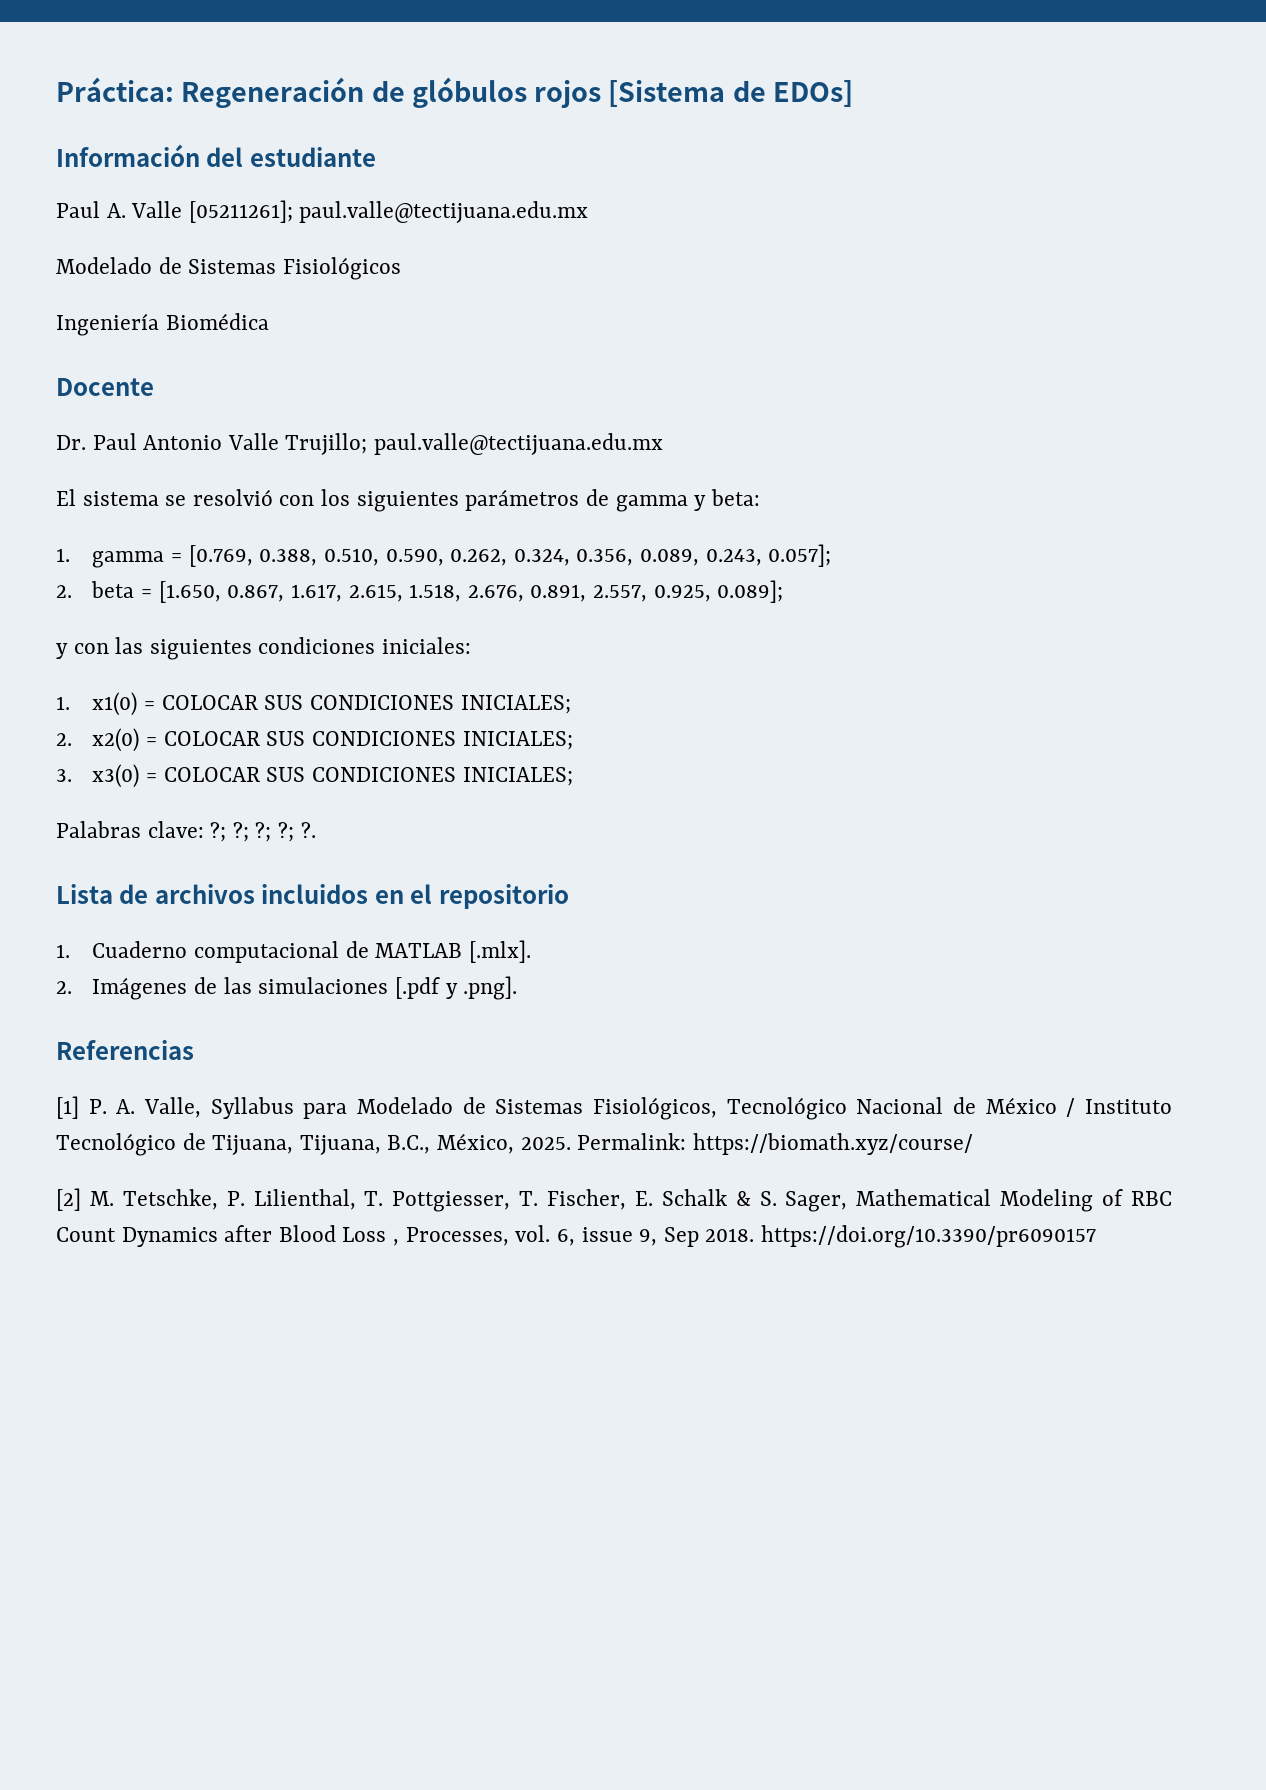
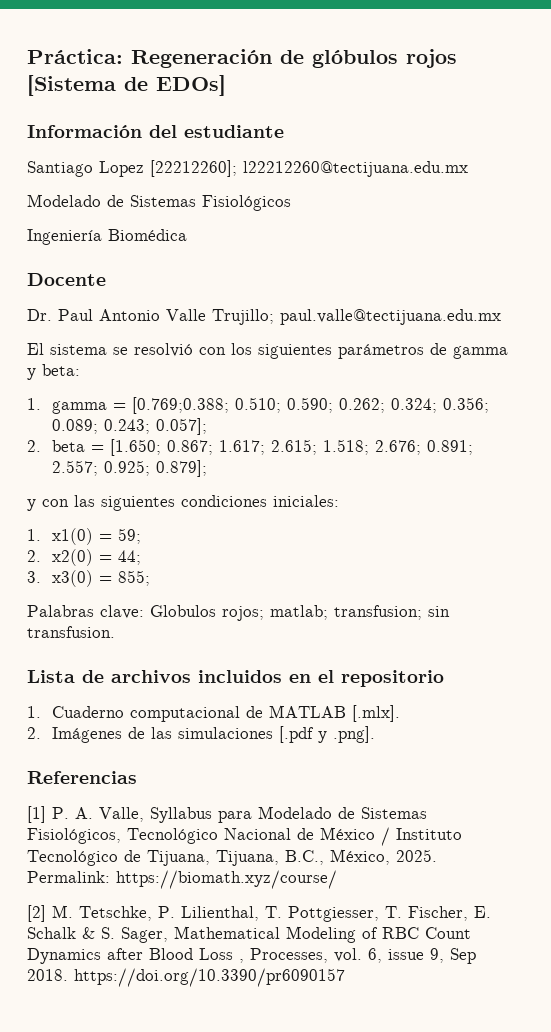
[56,200,589,223] Paul A. Valle [05211261]; paul.valle@tectijuana.edu.mx -> [27,160,468,177] Santiago Lopez [22212260]; l22212260@tectijuana.edu.mx
[188,544,832,567] [56,580,784,603] [0.769, 0.388, 0.510, 0.590, 0.262, 0.324, 0.356, 0.089, 0.243, 0.057]; // 2. beta = [1.650, 0.867, 1.617, 2.615, 1.518, 2.676, 0.891, 2.557, 0.925, 0.089]; -> [132,397,490,414] [52,418,208,435] [27,439,474,456] [52,460,208,477] [0.769;0.388; 0.510; 0.590; 0.262; 0.324; 0.356; 0.089; 0.243; 0.057]; // 2. beta = [1.650; 0.867; 1.617; 2.615; 1.518; 2.676; 0.891; 2.557; 0.925; 0.879];
[161,695,571,714] COLOCAR SUS CONDICIONES INICIALES; -> [118,528,142,544] 59;
[163,731,573,750] COLOCAR SUS CONDICIONES INICIALES; -> [118,550,142,565] 44;
[163,767,573,786] [56,821,316,842] COLOCAR SUS CONDICIONES INICIALES; // Palabras clave: ?; ?; ?; ?; ?. -> [118,570,151,586] [27,605,450,621] [27,626,115,638] 855; // Palabras clave: Globulos rojos; matlab; transfusion; sin transfusion.

